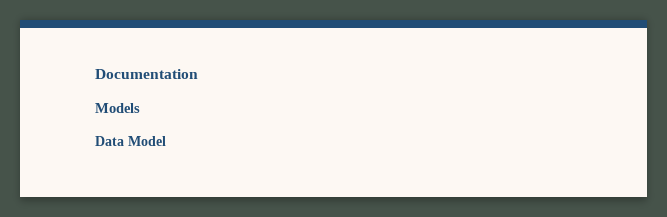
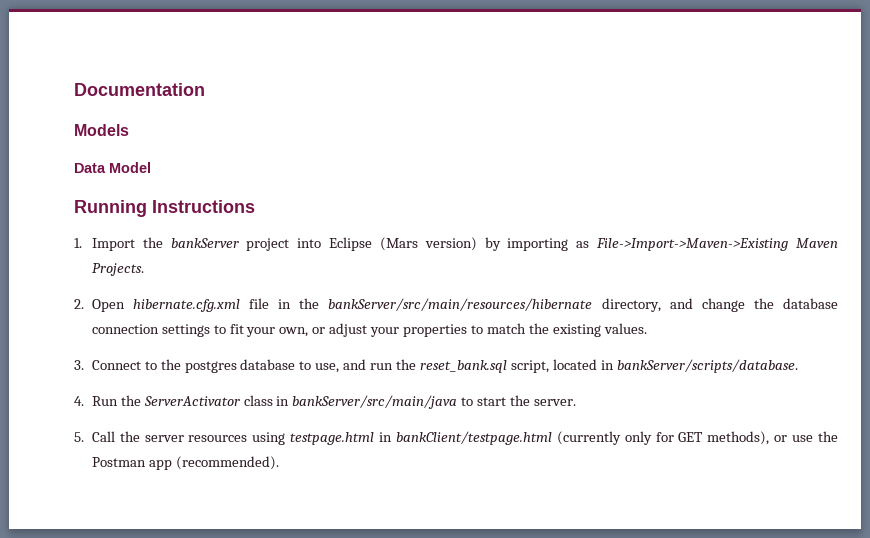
(166, 141) none -> [74,200,255,217] [74,237,838,251] [91,263,144,276] [74,298,839,312] [91,323,647,337] [74,359,798,373] [74,395,577,409] [74,431,839,445] [91,456,279,470] // Running Instructions // 1. Import the bankServer project into Eclipse (Mars version) by importing as File->Import->Maven->Existing Maven Projects. // 2. Open hibernate.cfg.xml file in the bankServer/src/main/resources/hibernate directory, and change the database connection settings to fit your own, or adjust your properties to match the existing values. // 3. Connect to the postgres database to use, and run the reset_bank.sql script, located in bankServer/scripts/database. // 4. Run the ServerActivator class in bankServer/src/main/java to start the server. // 5. Call the server resources using testpage.html in bankClient/testpage.html (currently only for GET methods), or use the Postman app (recommended).

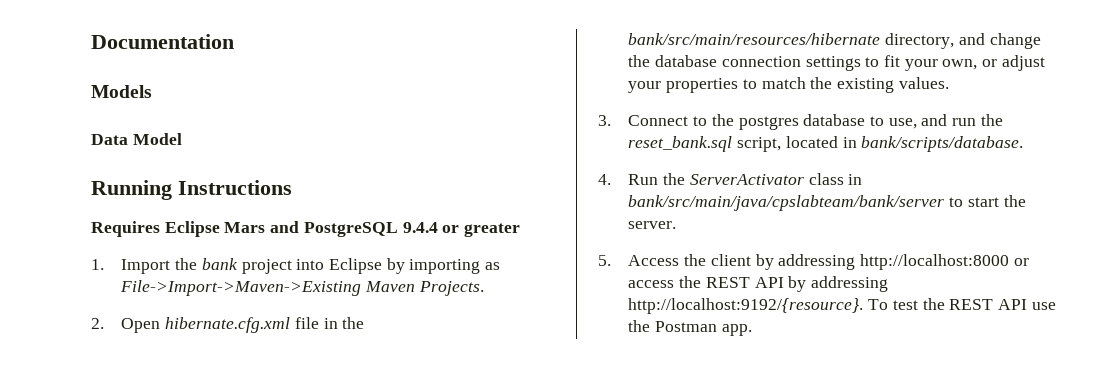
(255, 206) none -> [91,221,521,237] // Requires Eclipse Mars and PostgreSQL 9.4.4 or greater
[170,238,239,248] bankServer -> [201,258,238,270] bank
[379,237,477,251] (Mars version) -> (383, 266) none
[328,298,593,311] bankServer/src/main/resources/hibernate -> [628,33,881,45] bank/src/main/resources/hibernate
[616,359,798,373] bankServer/scripts/database. -> [861,136,1024,152] bank/scripts/database.
[292,395,458,409] bankServer/src/main/java -> [628,195,945,211] bank/src/main/java/cpslabteam/bank/server
[91,431,788,445] Call the server resources using testpage.html in bankClient/testpage.html (currently only for GET methods), or -> [628,254,1029,270] [628,276,889,292] [628,298,1028,314] Access the client by addressing http://localhost:8000 or access the REST API by addressing http://localhost:9192/{resource}. To test the REST API
[148,456,279,470] app (recommended). -> [721,324,752,336] app.

